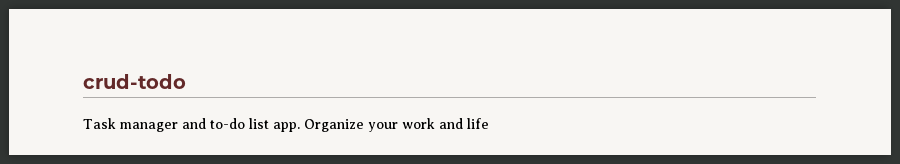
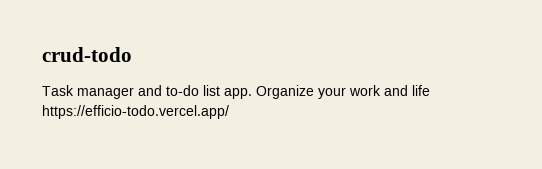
(489, 123) none -> [42,105,229,119] https://efficio-todo.vercel.app/

